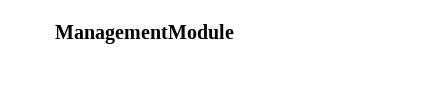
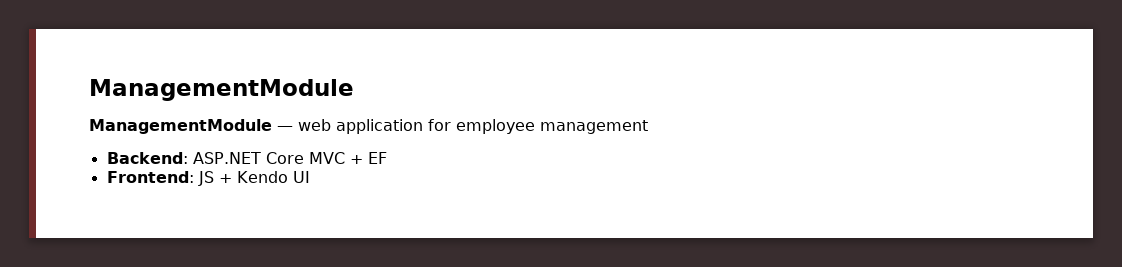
[55,24,234,44] ManagementModule -> [89,79,354,101] [89,119,648,134] [106,152,387,164] [106,171,310,186] ManagementModule // ManagementModule — web application for employee management // Backend: ASP.NET Core MVC + EF // Frontend: JS + Kendo UI

